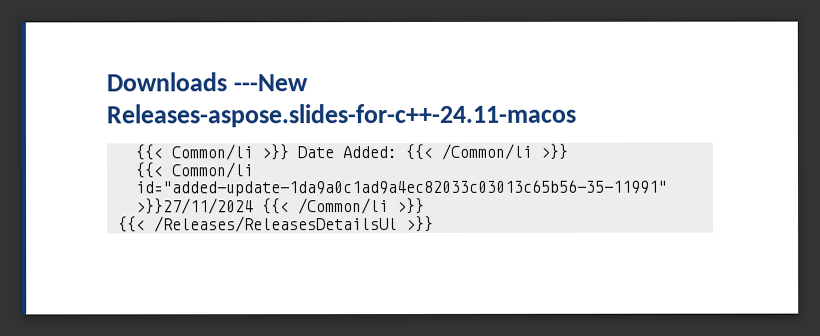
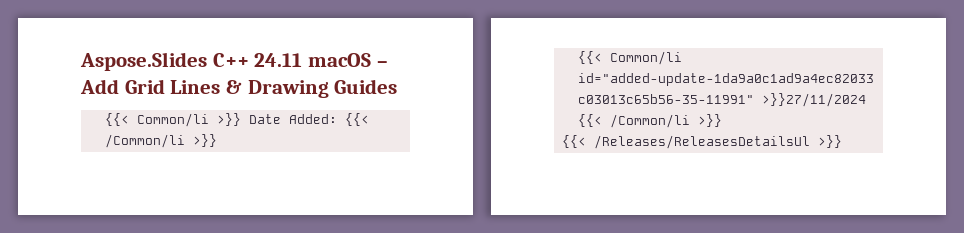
[106,72,308,92] [106,103,576,128] Downloads ---New Releases-aspose.slides-for-c++-24.11-macos -> [80,52,388,71] [80,79,398,98] Aspose.Slides C++ 24.11 macOS – Add Grid Lines & Drawing Guides

